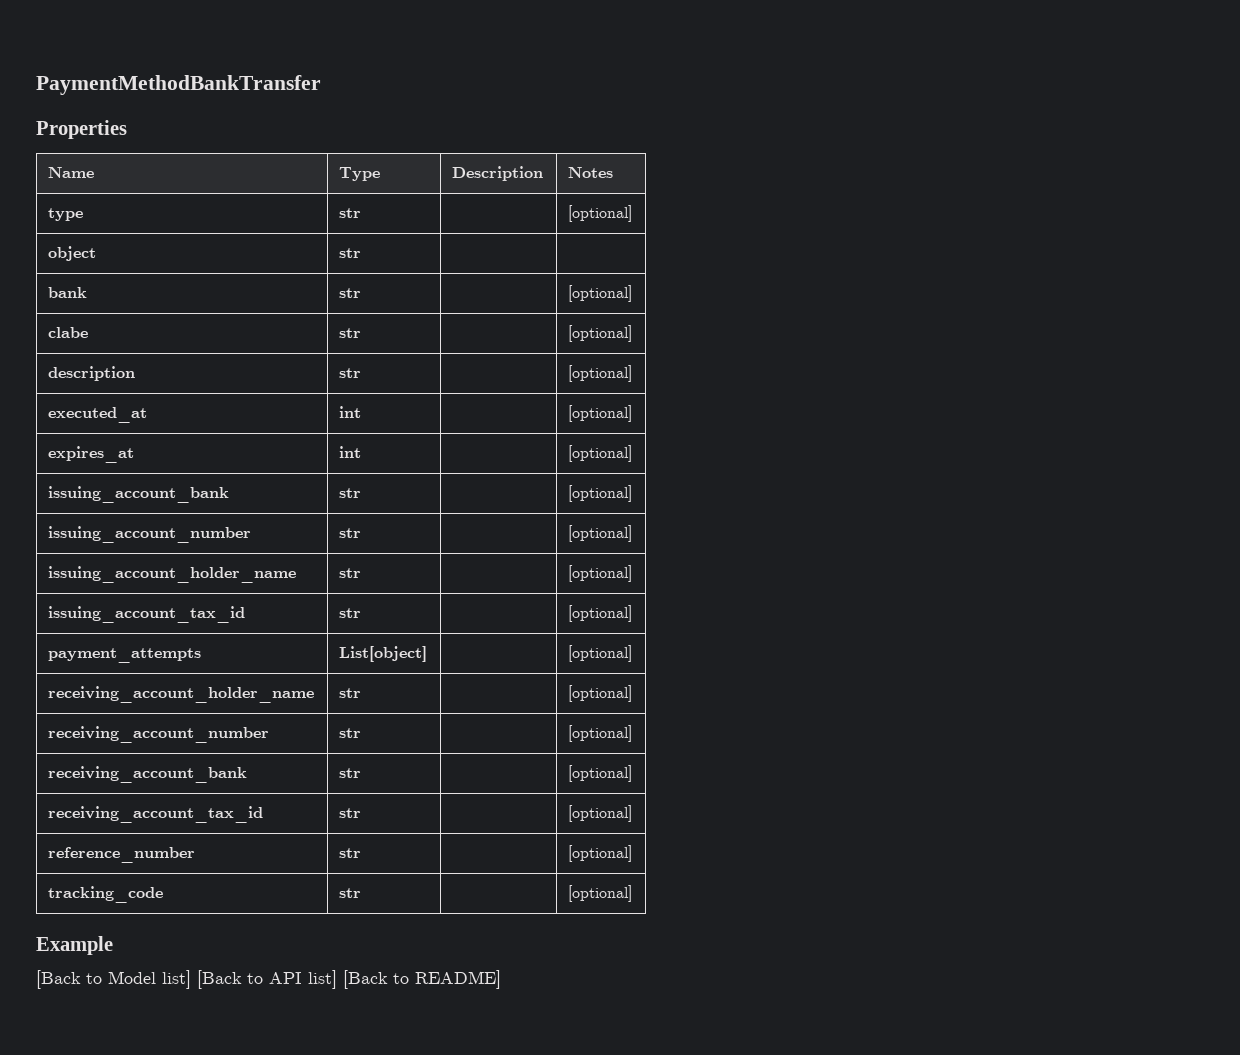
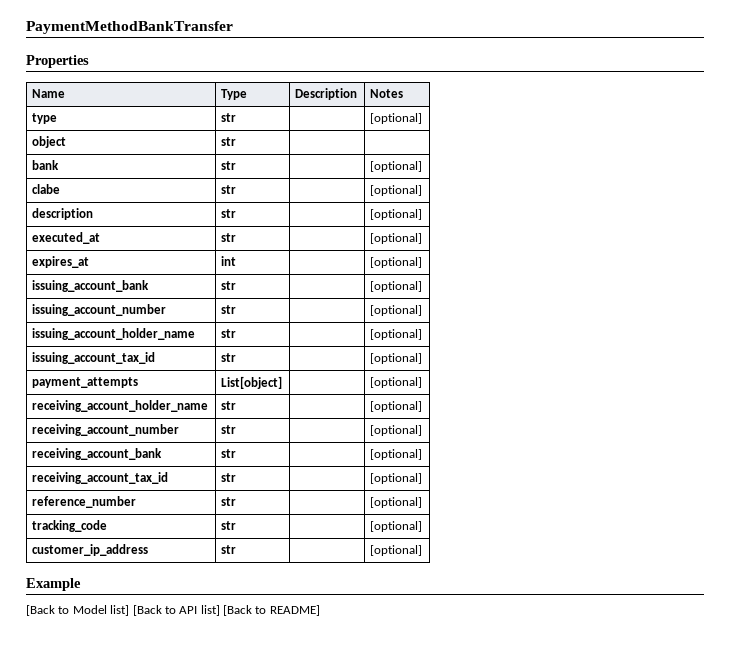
[339,406,362,418] int -> [221,233,237,242] str
(633, 893) none -> [32,544,149,556] [221,545,237,554] [370,545,423,556] // customer_ip_address | str | | [optional]

